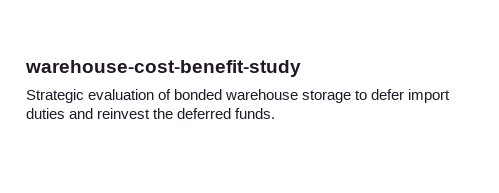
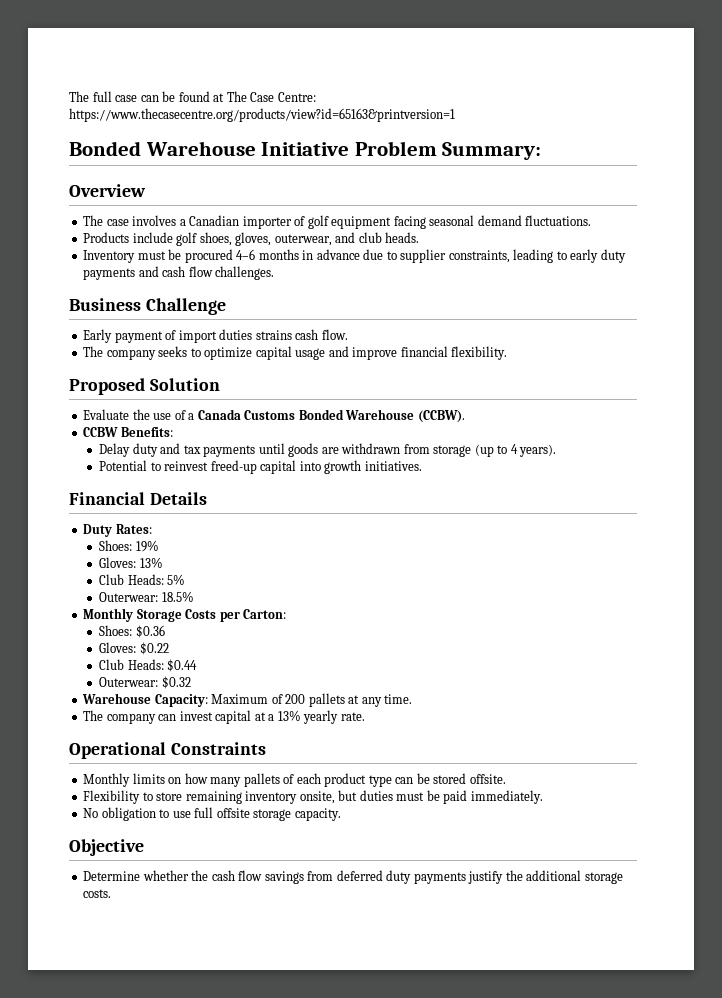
[25,60,301,77] [26,89,451,103] [26,108,276,119] warehouse-cost-benefit-study // Strategic evaluation of bonded warehouse storage to defer import duties and reinvest the deferred funds. -> [69,91,316,102] [69,108,455,122] [69,141,542,160] [69,184,146,197] [83,215,592,229] [83,232,420,246] [83,249,626,263] [83,266,275,280] [69,298,226,315] [83,329,348,343] [83,346,508,360] [69,378,220,395] [83,409,465,423] [83,427,173,437] [99,443,557,457] [99,460,422,474] [69,492,207,505] [83,524,152,537] [99,540,159,552] [99,557,163,568] [99,574,186,585] [99,591,194,602] [83,608,287,622] [99,625,165,638] [99,642,169,655] [99,659,198,672] [99,676,191,689] [82,693,413,707] [83,710,365,724] [69,742,266,759] [83,773,506,787] [83,790,543,804] [83,807,341,821] [69,839,144,856] [83,870,623,884] [83,889,112,898] The full case can be found at The Case Centre: https://www.thecasecentre.org/products/view?id=65163&printversion=1 // Bonded Warehouse Initiative Problem Summary: // Overview // The case involves a Canadian importer of golf equipment facing seasonal demand fluctuations. // Products include golf shoes, gloves, outerwear, and club heads. // Inventory must be procured 4–6 months in advance due to supplier constraints, leading to early duty payments and cash flow challenges. // Business Challenge // Early payment of import duties strains cash flow. // The company seeks to optimize capital usage and improve financial flexibility. // Proposed Solution // Evaluate the use of a Canada Customs Bonded Warehouse (CCBW). // CCBW Benefits: // Delay duty and tax payments until goods are withdrawn from storage (up to 4 years). // Potential to reinvest freed-up capital into growth initiatives. // Financial Details // Duty Rates: // Shoes: 19% // Gloves: 13% // Club Heads: 5% // Outerwear: 18.5% // Monthly Storage Costs per Carton: // Shoes: $0.36 // Gloves: $0.22 // Club Heads: $0.44 // Outerwear: $0.32 // Warehouse Capacity: Maximum of 200 pallets at any time. // The company can invest capital at a 13% yearly rate. // Operational Constraints // Monthly limits on how many pallets of each product type can be stored offsite. // Flexibility to store remaining inventory onsite, but duties must be paid immediately. // No obligation to use full offsite storage capacity. // Objective // Determine whether the cash flow savings from deferred duty payments justify the additional storage costs.

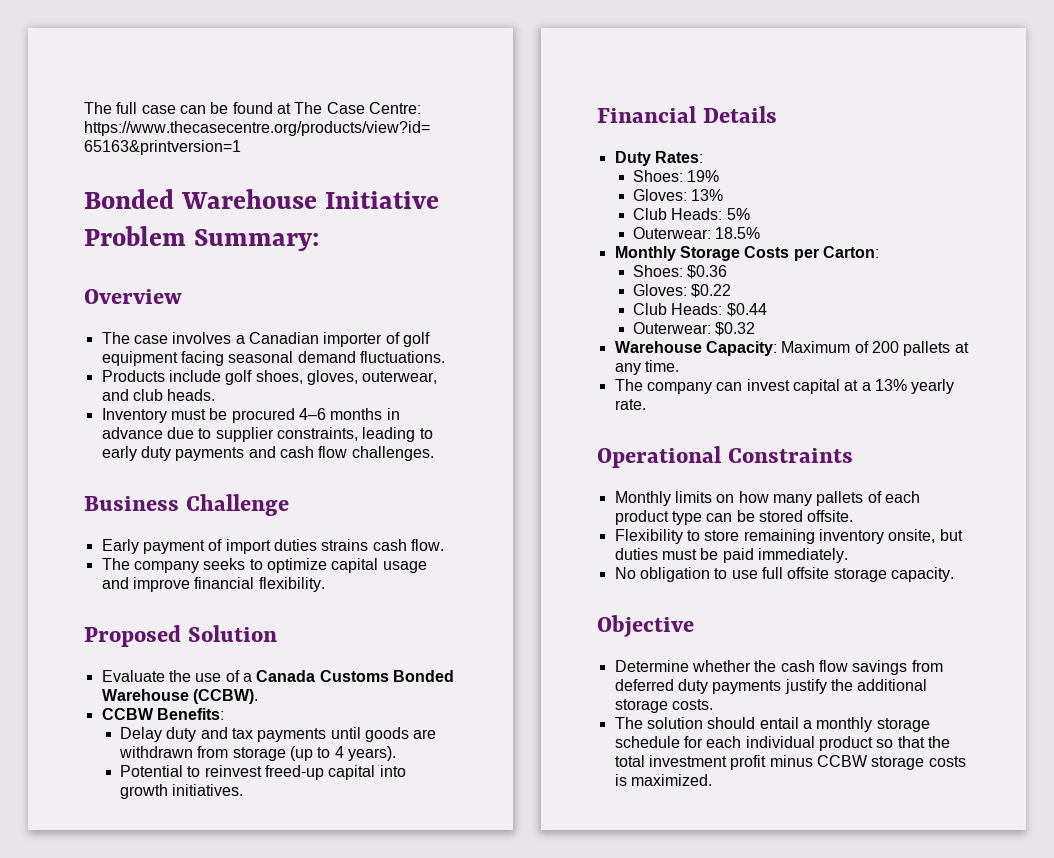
(112, 893) none -> [614,717,930,732] [614,736,950,751] [614,755,966,770] [614,774,712,786] // The solution should entail a monthly storage schedule for each individual product so that the total investment profit minus CCBW storage costs is maximized.

